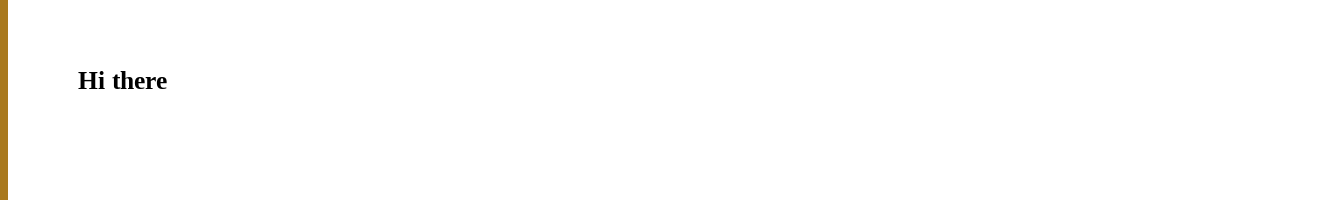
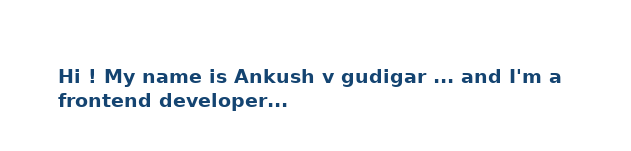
[111,71,167,89] there -> [88,69,562,87] [58,93,288,111] ! My name is Ankush v gudigar ... and I'm a frontend developer...

